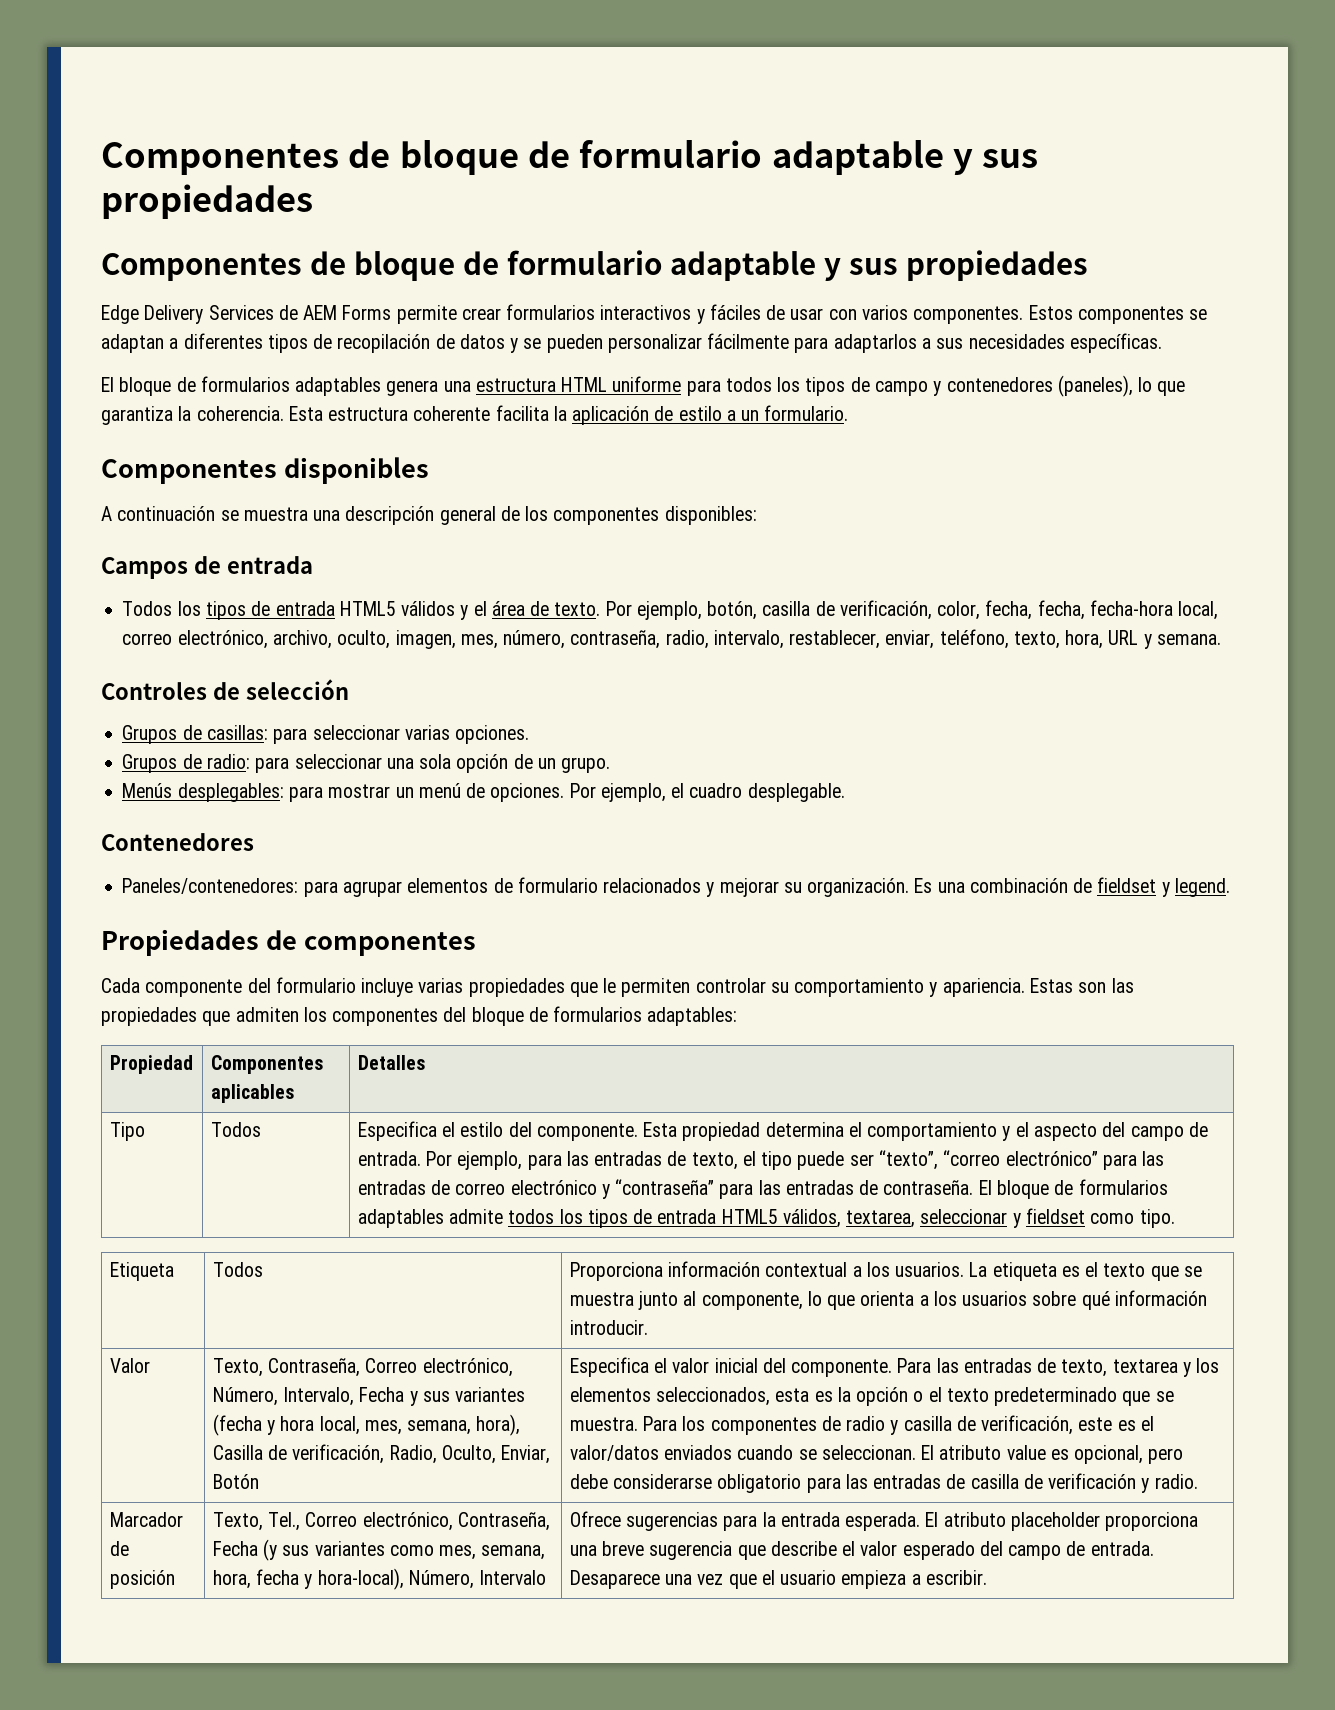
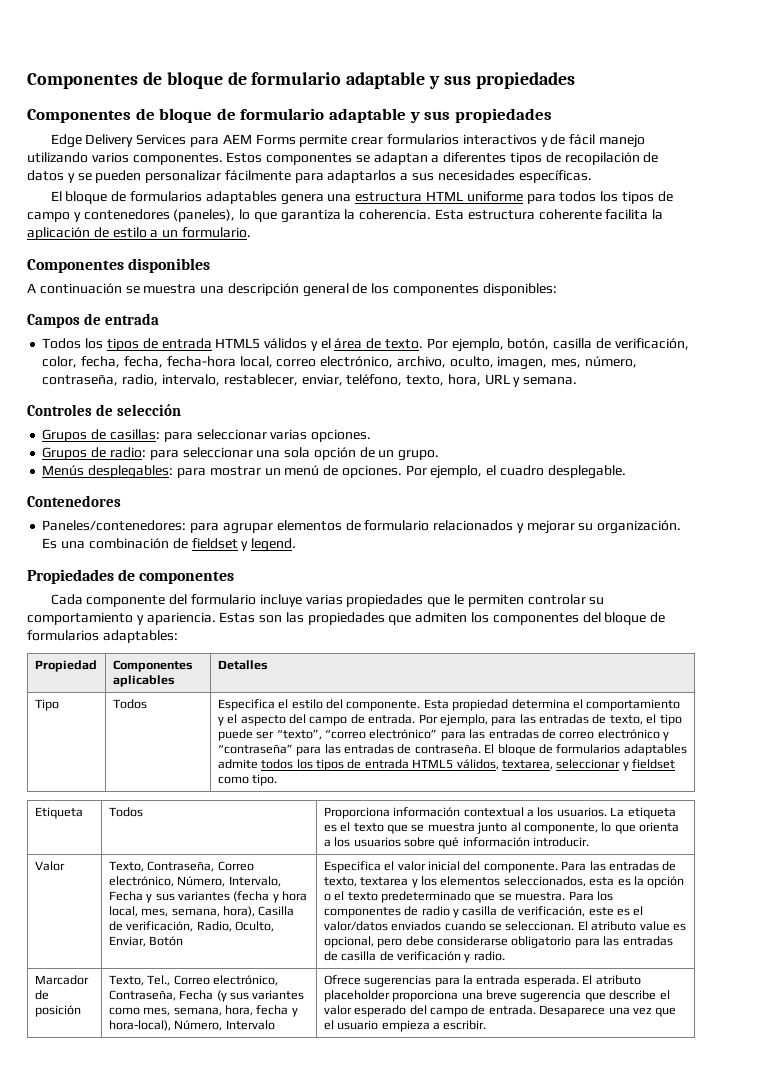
[278,305,298,320] de -> [190,137,220,147] para
[709,304,857,320] fáciles de usar con -> [550,134,645,148] [27,152,88,163] de fácil manejo utilizando

